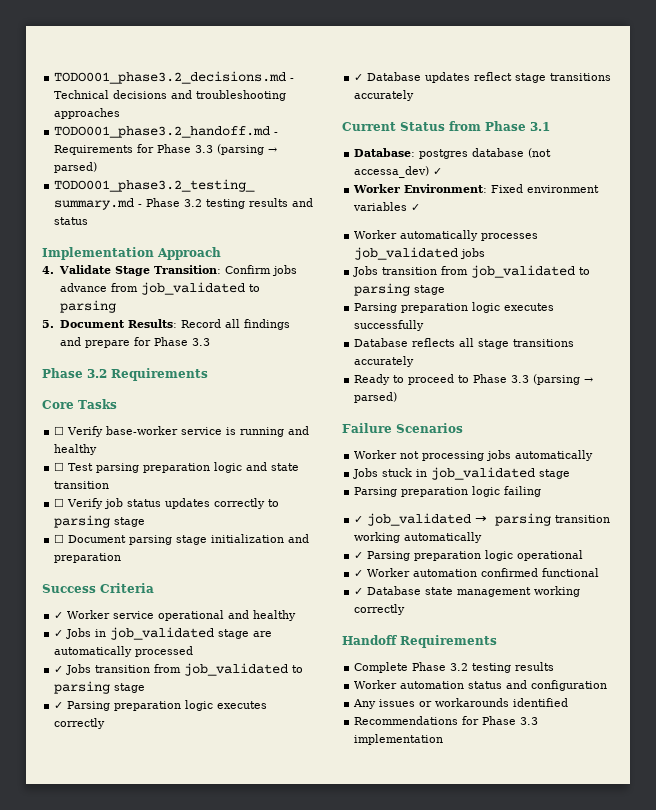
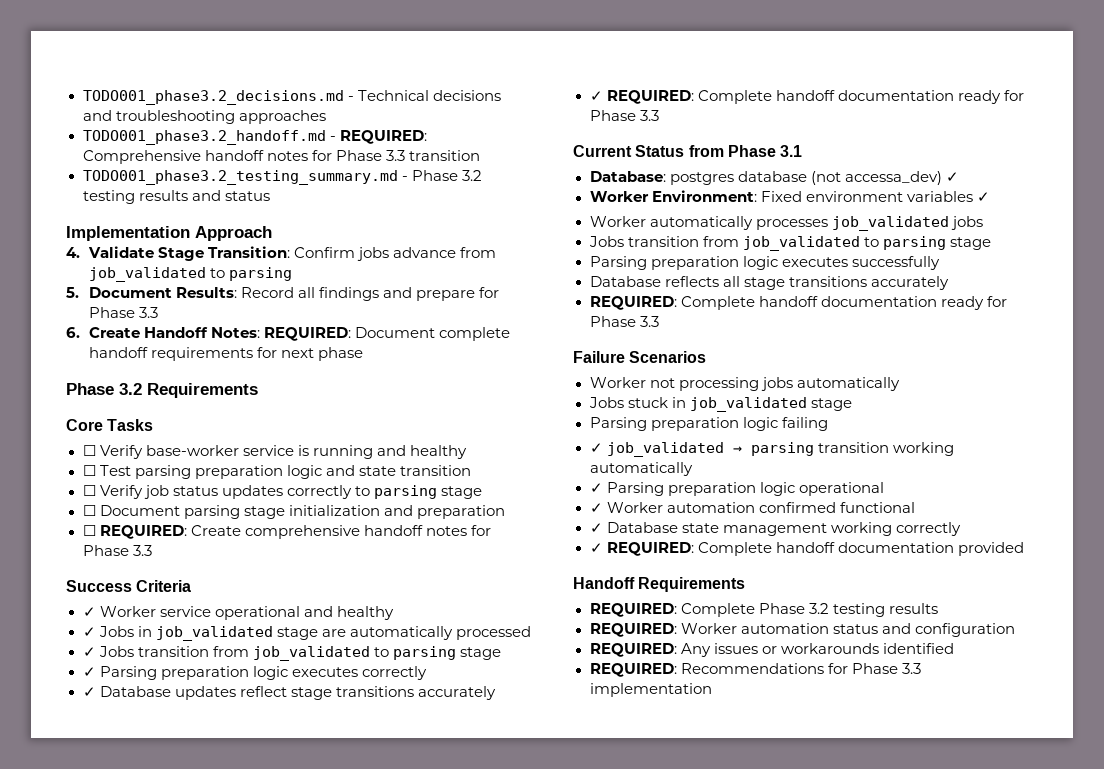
[54,144,278,155] [54,162,98,173] Requirements for Phase 3.3 (parsing → parsed) -> [339,130,427,144] [82,150,480,164] REQUIRED: Comprehensive handoff notes for Phase 3.3 transition
(210, 342) none -> [66,327,510,341] [88,347,363,361] // 6. Create Handoff Notes: REQUIRED: Document complete handoff requirements for next phase
(122, 558) none -> [82,525,491,539] [82,545,152,556] // ☐ REQUIRED: Create comprehensive handoff notes for Phase 3.3
(415, 95) none -> [589,90,1024,104] [589,110,659,121] // ✓ REQUIRED: Complete handoff documentation ready for Phase 3.3
[354,374,594,385] [354,392,398,403] Ready to proceed to Phase 3.3 (parsing → parsed) -> [589,296,1007,310] [589,316,659,327] REQUIRED: Complete handoff documentation ready for Phase 3.3
(406, 609) none -> [589,542,1024,556] // ✓ REQUIRED: Complete handoff documentation provided
(497, 641) none -> [589,603,677,617] REQUIRED:
(555, 666) none -> [589,623,677,637] REQUIRED:
(608, 685) none -> [589,643,677,657] REQUIRED:
(569, 702) none -> [589,663,677,677] REQUIRED:

